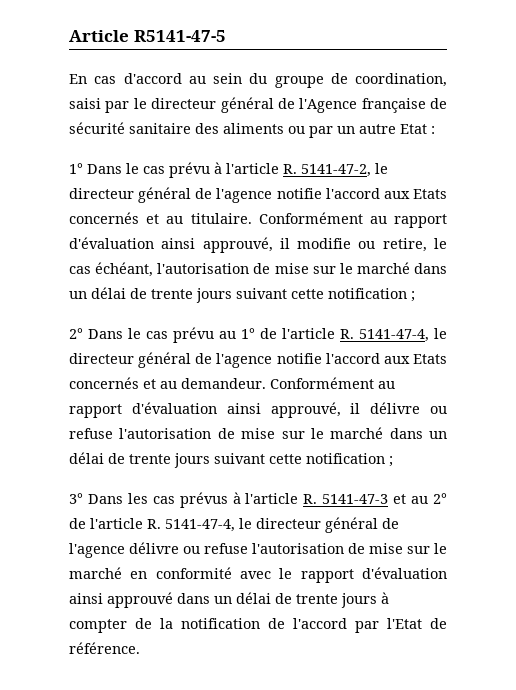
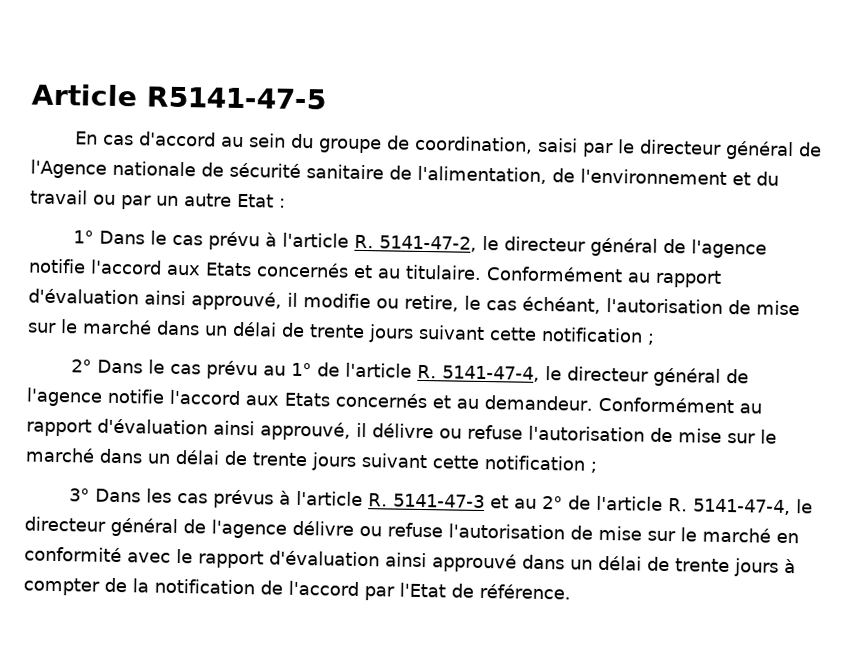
[361,98,426,113] française -> [112,160,196,177] nationale
[195,123,284,134] des aliments -> [389,165,779,186] [30,189,88,205] de l'alimentation, de l'environnement et du travail

